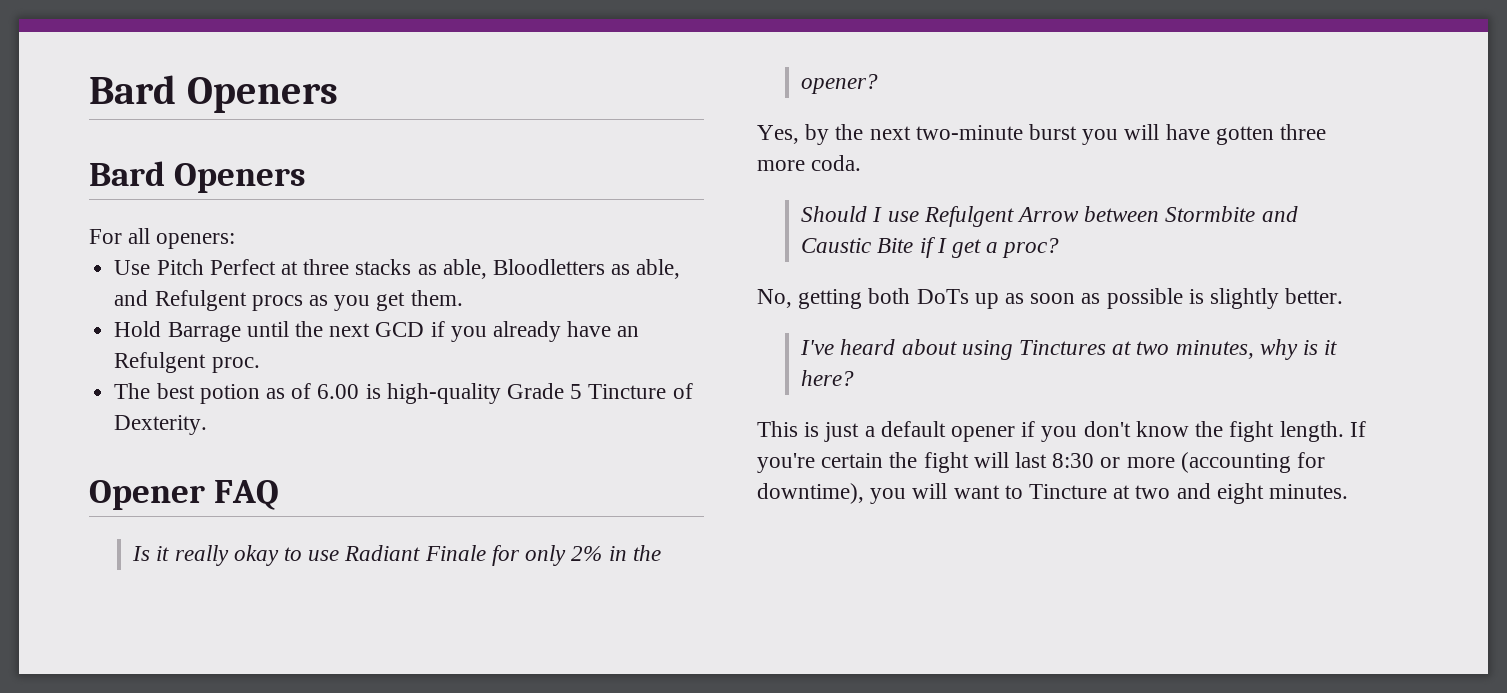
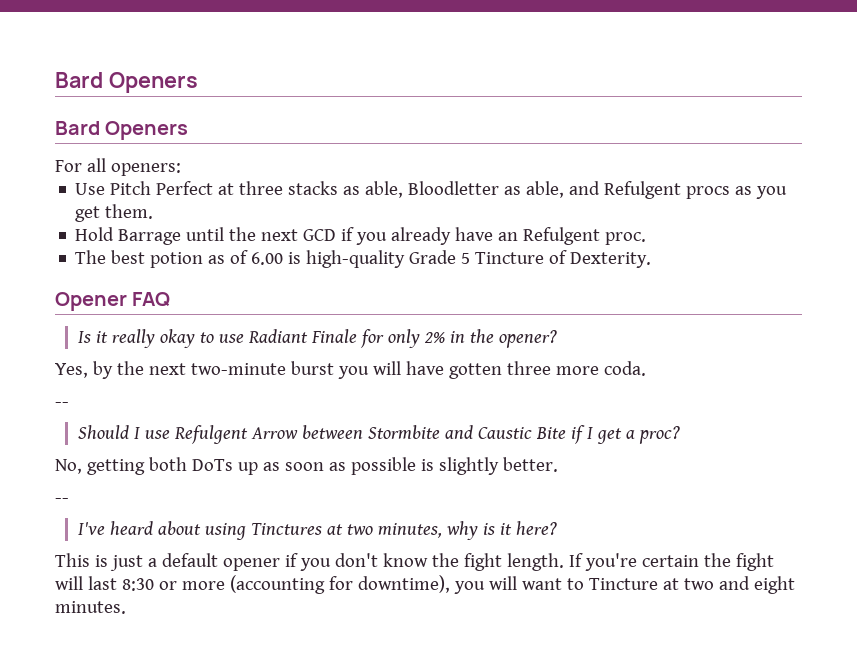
[492,259,605,275] Bloodletters -> [408,181,500,195] Bloodletter
(862, 163) none -> [55,402,69,407] // --
(1344, 296) none -> [55,498,69,503] // --

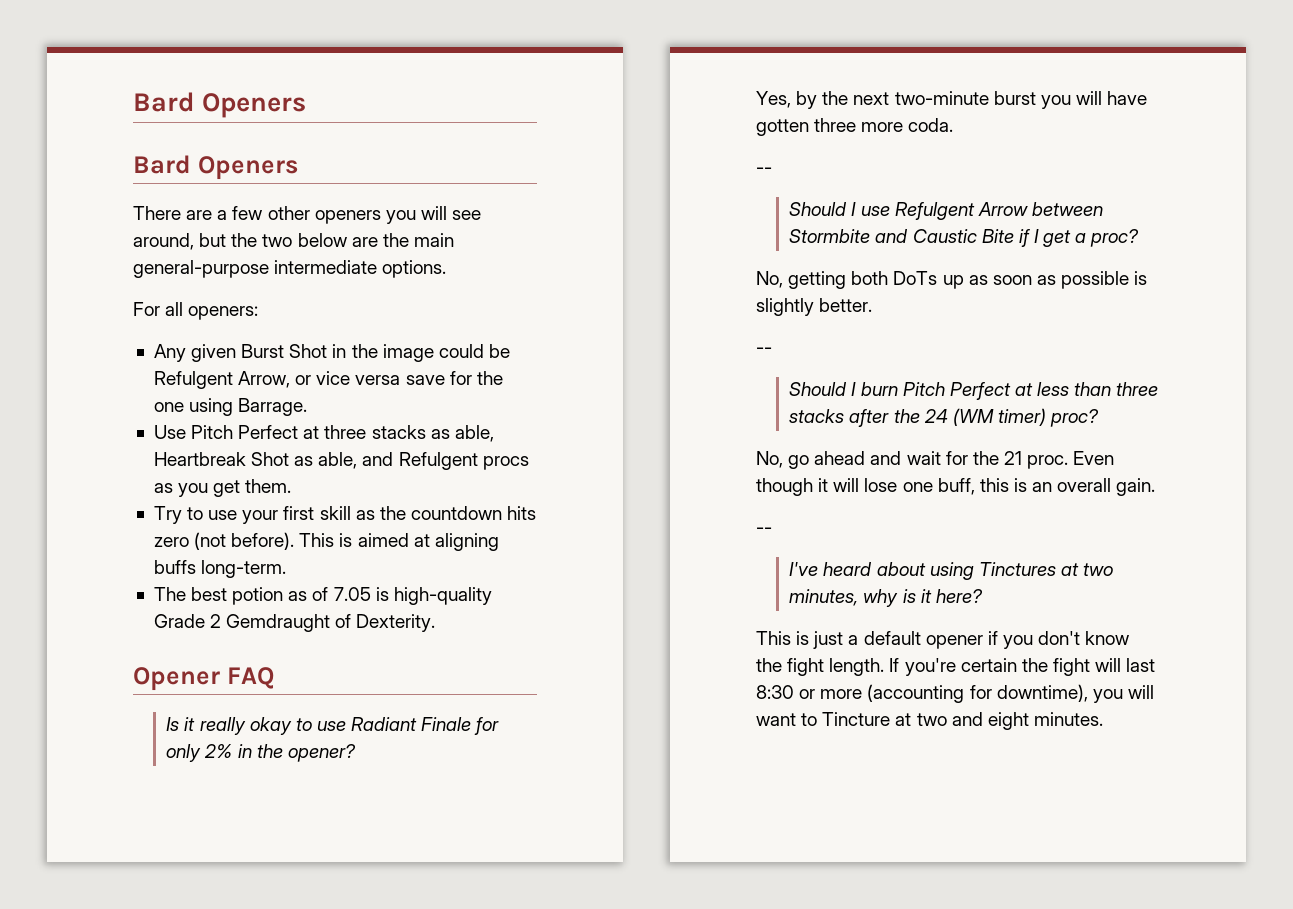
[55,158,181,176] For all openers: -> [133,206,482,224] [133,233,454,250] [133,260,447,278] [133,302,259,320] [153,344,510,362] [153,371,503,389] [153,398,308,416] There are a few other openers you will see around, but the two below are the main general-purpose intermediate options. // For all openers: // Any given Burst Shot in the image could be Refulgent Arrow, or vice versa save for the one using Barrage.
[408,181,500,195] Bloodletter -> [153,452,290,466] Heartbreak Shot
[75,227,647,245] Hold Barrage until the next GCD if you already have an Refulgent proc. -> [153,506,537,524] [153,532,499,551] [153,560,287,578] Try to use your first skill as the countdown hits zero (not before). This is aimed at aligning buffs long-term.
[251,252,284,265] 6.00 -> [333,587,371,601] 7.05
[461,252,545,264] 5 Tincture -> [210,614,331,632] 2 Gemdraught
(69, 500) none -> [789,382,1159,400] [789,408,1100,427] [756,451,1115,469] [756,478,1156,496] [756,527,772,534] // Should I burn Pitch Perfect at less than three stacks after the 24 (WM timer) proc? // No, go ahead and wait for the 21 proc. Even though it will lose one buff, this is an overall gain. // --

